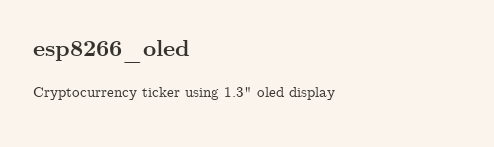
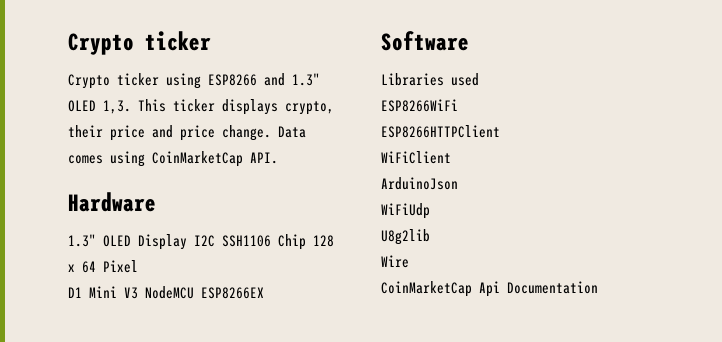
[33,40,190,63] [33,87,335,100] esp8266_oled // Cryptocurrency ticker using 1.3" oled display -> [68,31,211,55] [68,73,320,89] [68,99,334,115] [68,125,306,141] [68,151,278,167] [68,192,156,212] [68,234,334,250] [68,260,138,273] [68,286,264,299] [381,31,469,51] [381,73,479,86] [381,99,458,112] [381,125,500,138] [381,151,451,164] [381,177,458,190] [381,203,430,219] [381,229,430,245] [381,255,409,268] [381,281,598,297] Crypto ticker // Crypto ticker using ESP8266 and 1.3" OLED 1,3. This ticker displays crypto, their price and price change. Data comes using CoinMarketCap API. // Hardware // 1.3" OLED Display I2C SSH1106 Chip 128 x 64 Pixel // D1 Mini V3 NodeMCU ESP8266EX // Software // Libraries used // ESP8266WiFi // ESP8266HTTPClient // WiFiClient // ArduinoJson // WiFiUdp // U8g2lib // Wire // CoinMarketCap Api Documentation

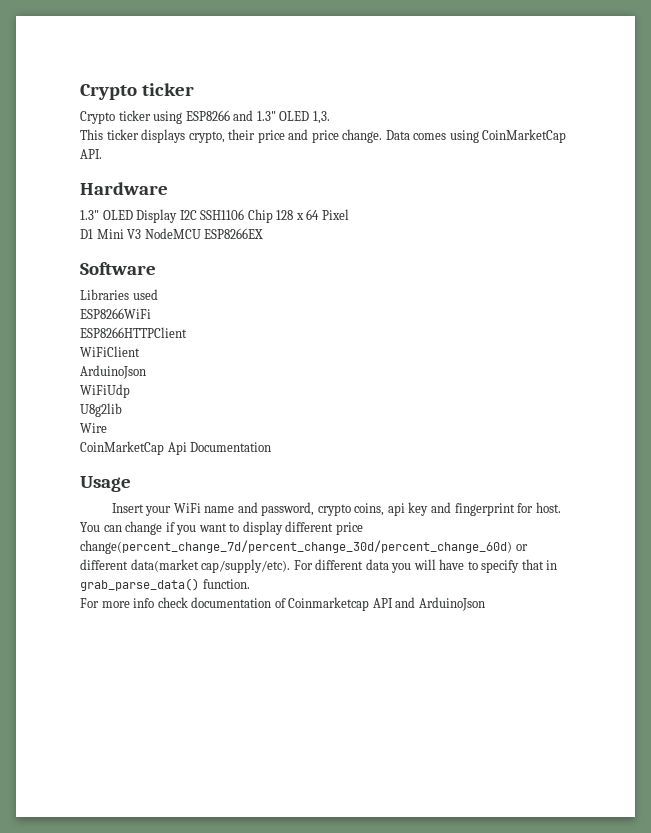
(131, 107) none -> (330, 117) //
(598, 287) none -> [80,476,131,492] [111,502,561,516] [80,521,363,535] [80,540,528,554] [80,559,558,573] [80,578,250,591] [80,597,485,611] // Usage // Insert your WiFi name and password, crypto coins, api key and fingerprint for host. You can change if you want to display different price change(percent_change_7d/percent_change_30d/percent_change_60d) or different data(market cap/supply/etc). For different data you will have to specify that in grab_parse_data() function. // For more info check documentation of Coinmarketcap API and ArduinoJson

